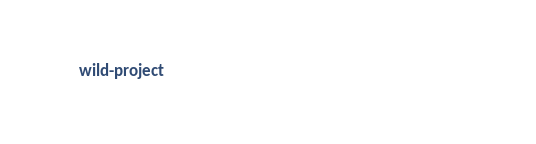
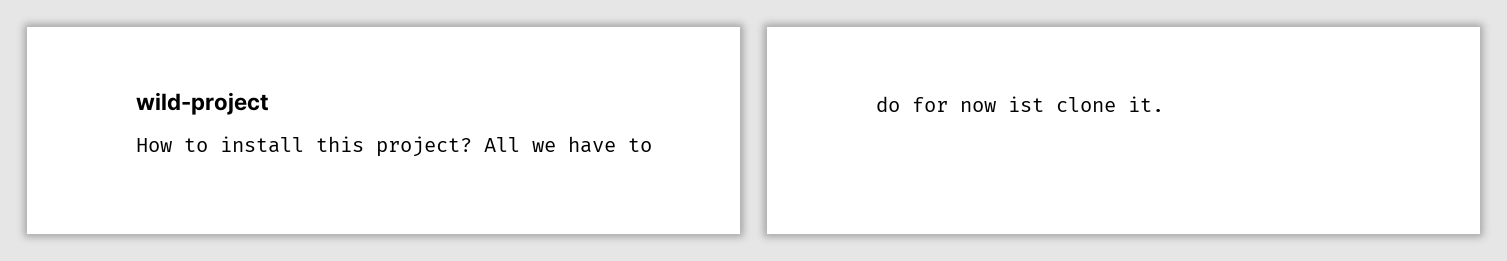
(164, 71) none -> [136,136,652,157] [876,96,1164,112] // How to install this project? All we have to do for now ist clone it.

